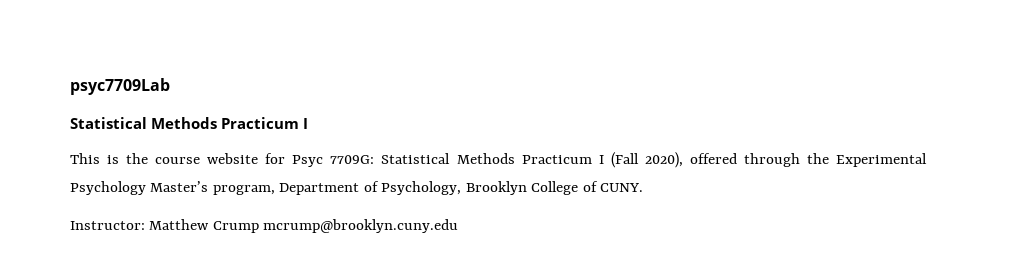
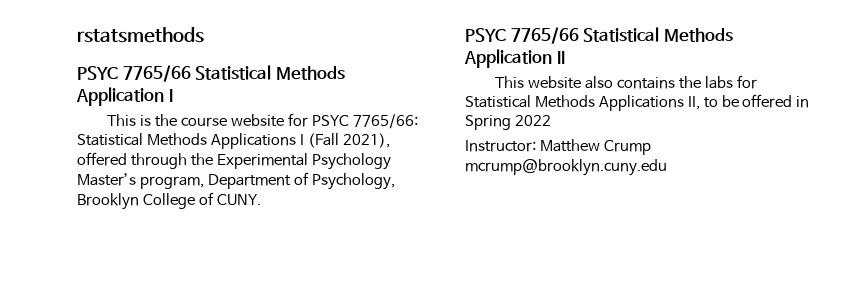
[70,78,170,95] [70,117,299,129] psyc7709Lab // Statistical Methods Practicum -> [77,27,204,43] [77,65,345,82] [76,87,164,106] rstatsmethods // PSYC 7765/66 Statistical Methods Application
[292,153,592,167] Psyc 7709G: Statistical Methods Practicum -> [311,114,418,129] [77,133,296,149] PSYC 7765/66: Statistical Methods Applications
[644,152,683,168] 2020), -> [342,133,390,148] 2021),
(644, 187) none -> [465,27,733,44] [464,49,565,68] [495,75,757,89] [465,94,810,111] [465,115,551,130] // PSYC 7765/66 Statistical Methods Application II // This website also contains the labs for Statistical Methods Applications II, to be offered in Spring 2022

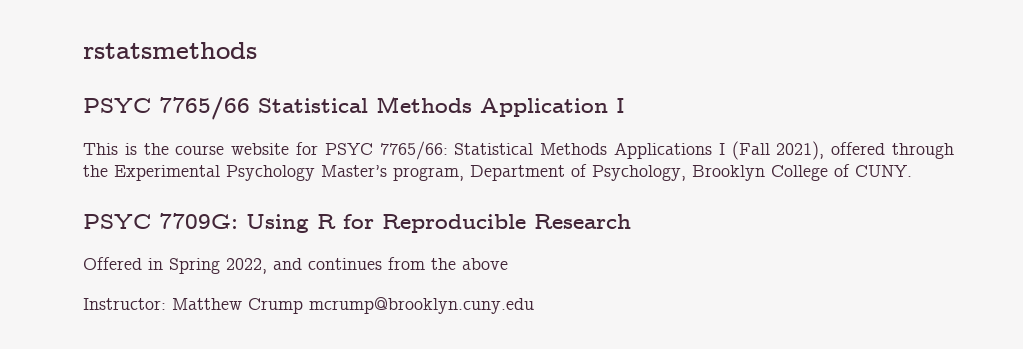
[510,27,733,44] [464,49,565,68] [495,75,757,89] [465,94,810,111] [465,115,551,130] 7765/66 Statistical Methods Application II // This website also contains the labs for Statistical Methods Applications II, to be offered in Spring 2022 -> [159,213,631,233] [83,257,508,274] 7709G: Using R for Reproducible Research // Offered in Spring 2022, and continues from the above

